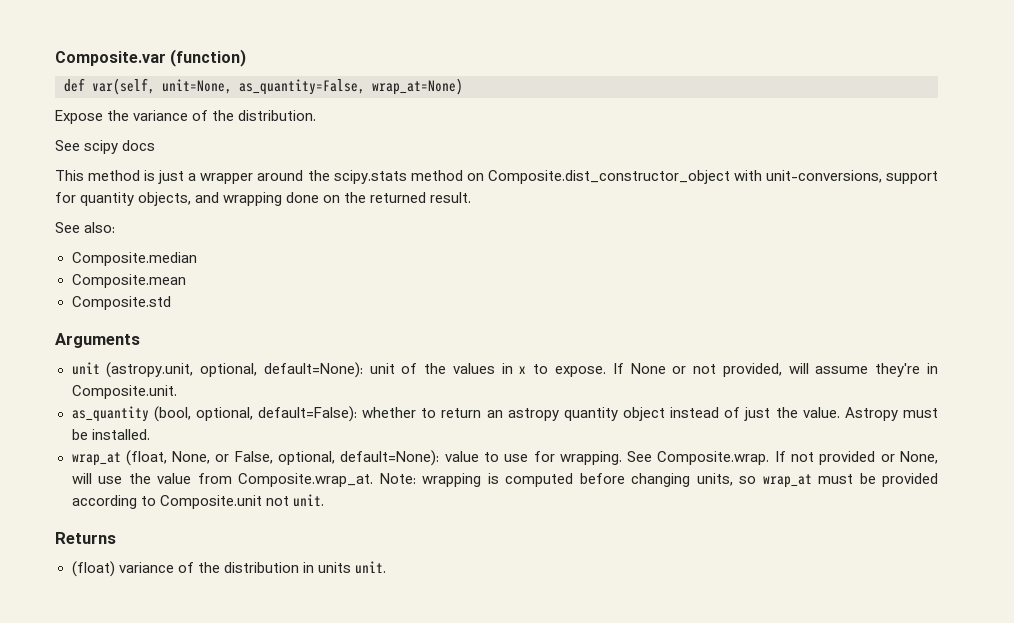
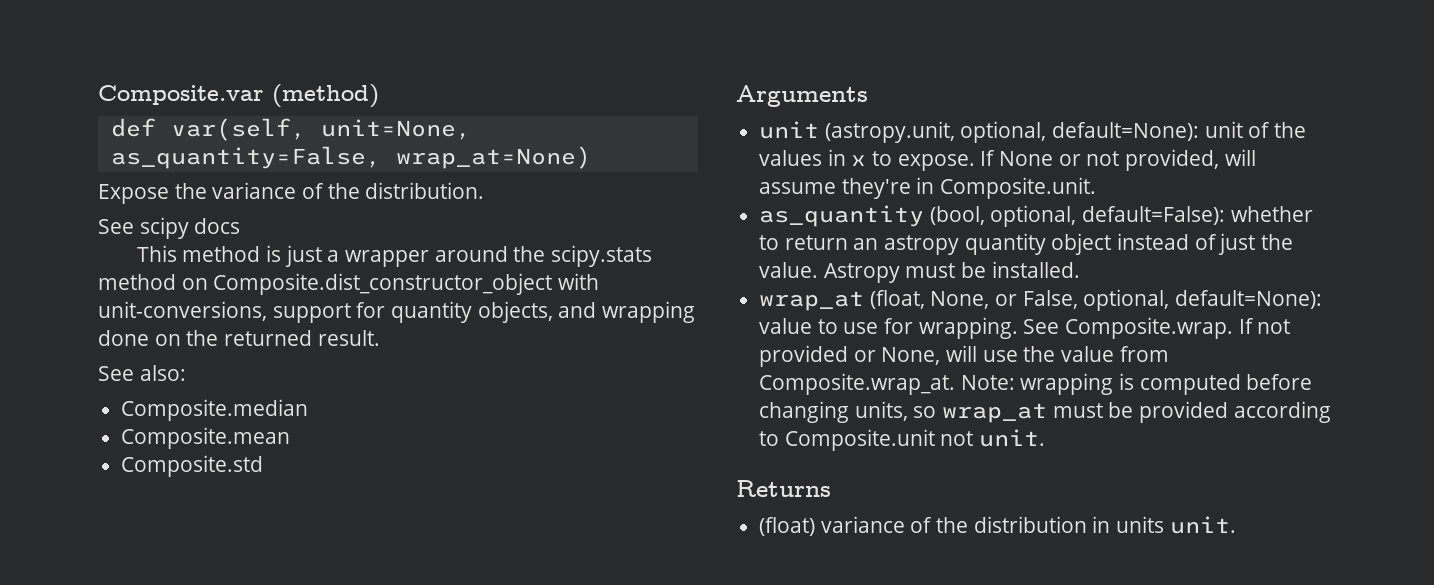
[170,49,247,67] (function) -> [272,84,379,108] (method)

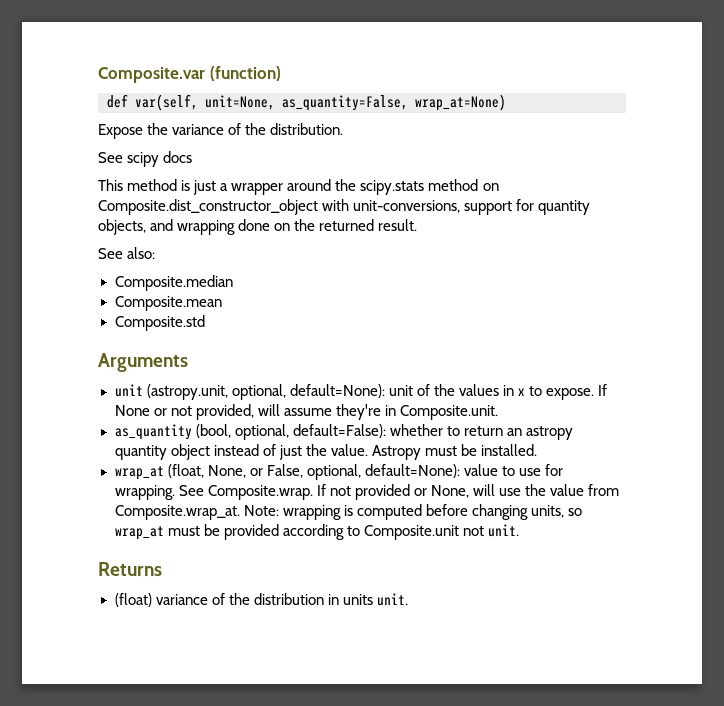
[272,84,379,108] (method) -> [209,66,281,81] (function)

